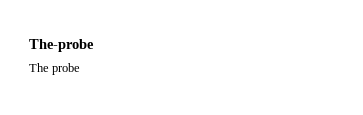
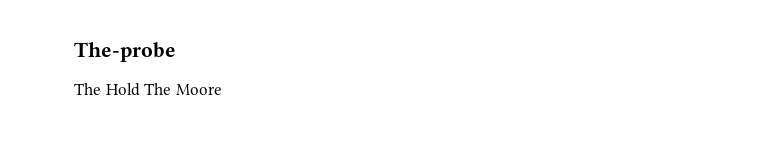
[52,63,81,75] probe -> [105,83,222,96] Hold The Moore

